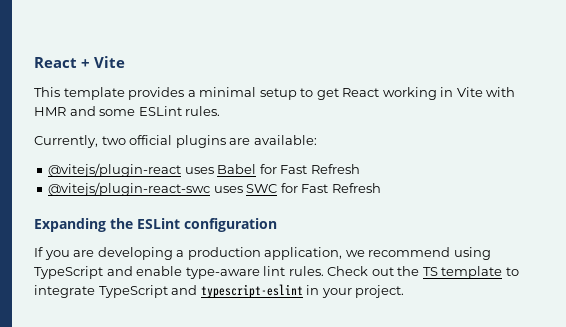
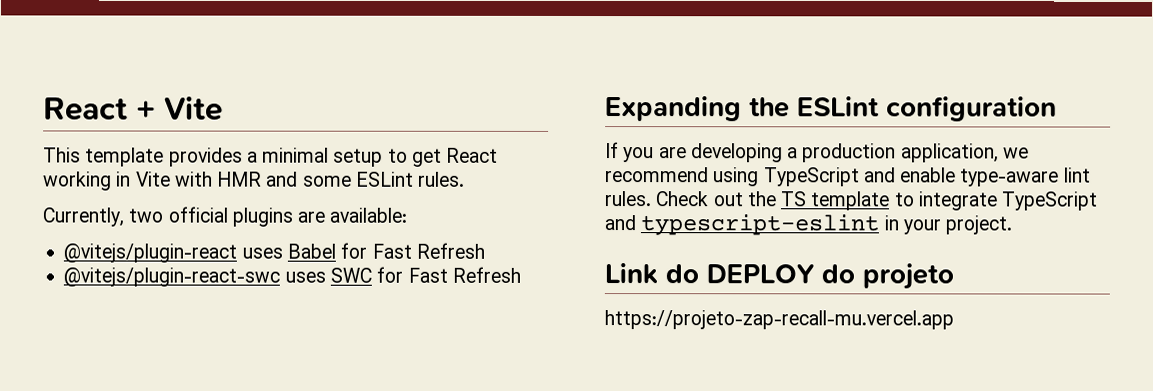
(405, 291) none -> [604,263,954,290] [604,310,954,330] // Link do DEPLOY do projeto // https://projeto-zap-recall-mu.vercel.app

